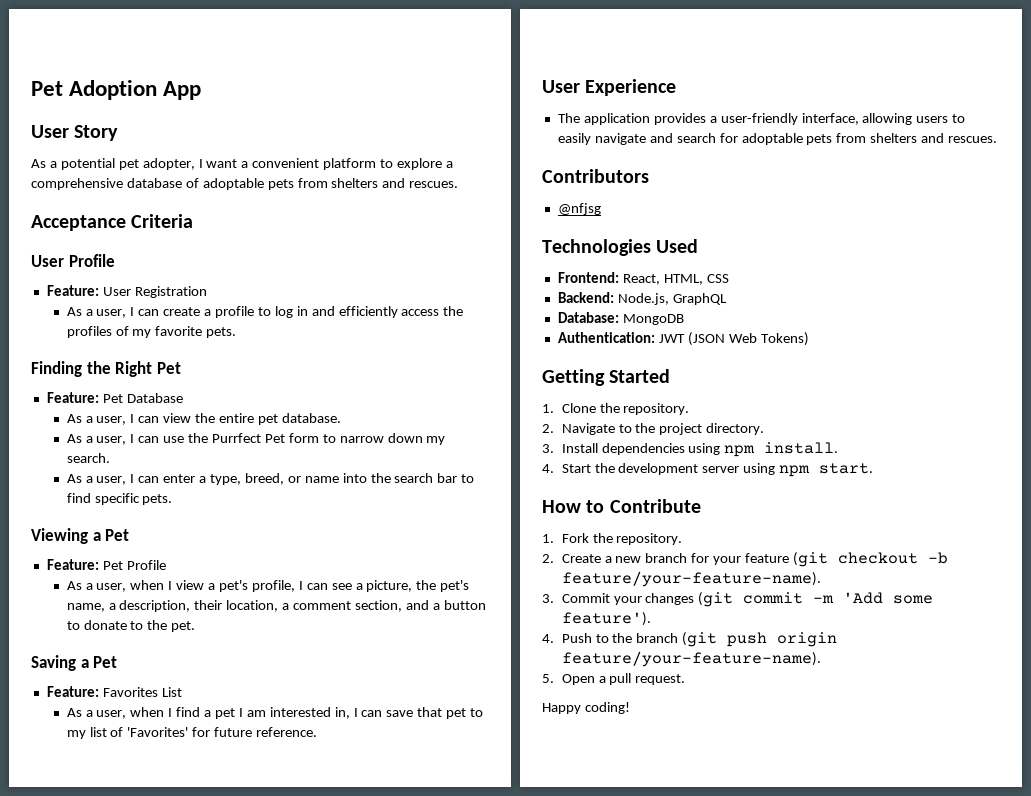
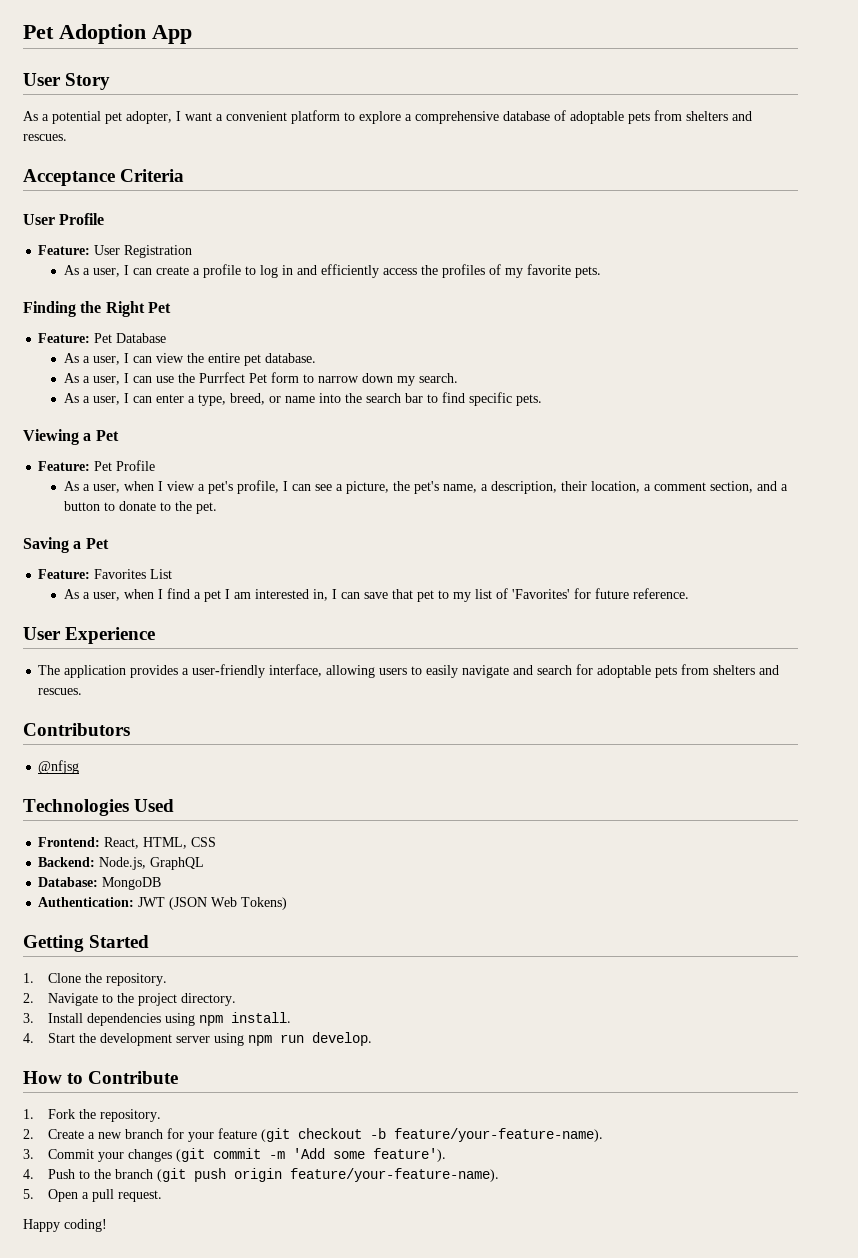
[819,463,874,474] start. -> [280,1032,373,1046] run develop.

